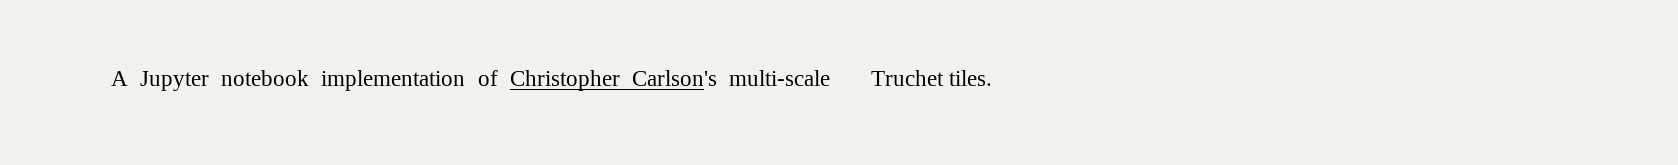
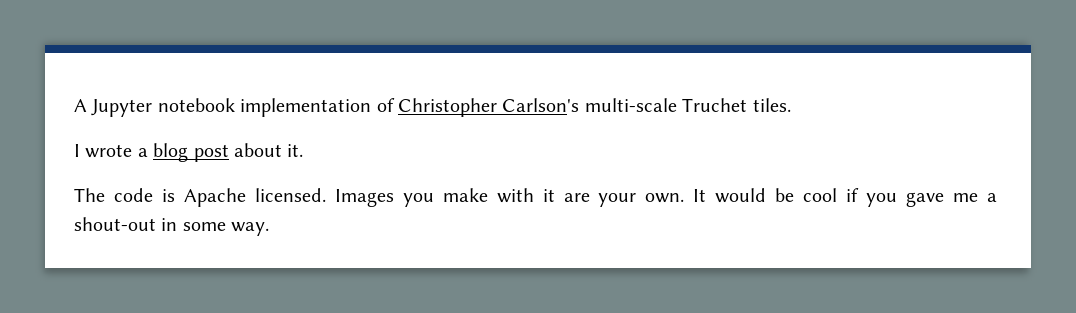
(993, 78) none -> [74,143,304,162] [74,188,998,207] [74,217,270,236] // I wrote a blog post about it. // The code is Apache licensed. Images you make with it are your own. It would be cool if you gave me a shout-out in some way.

